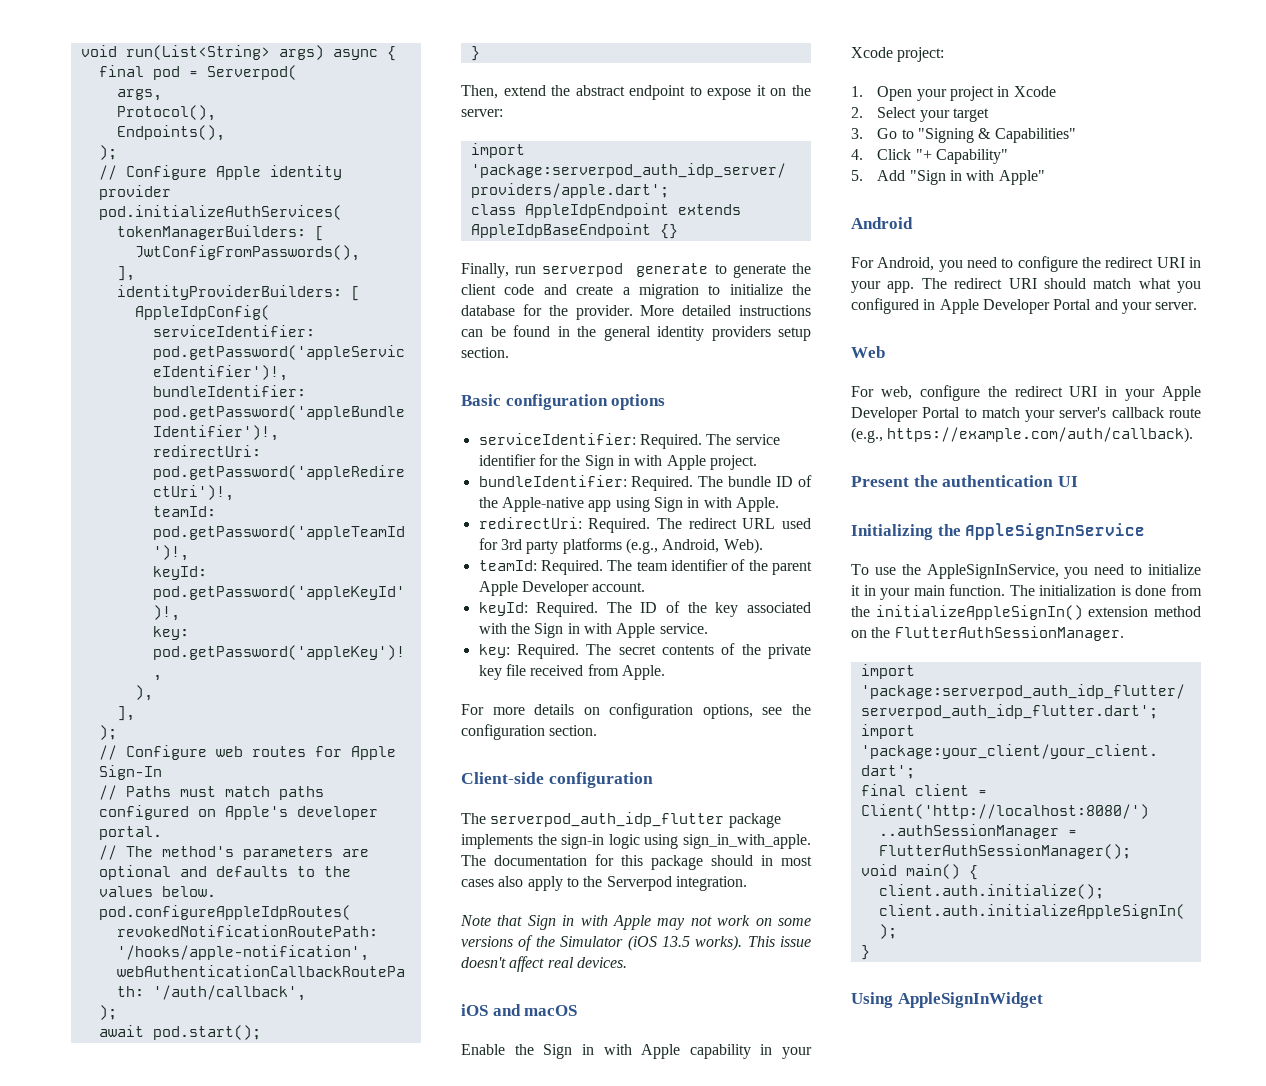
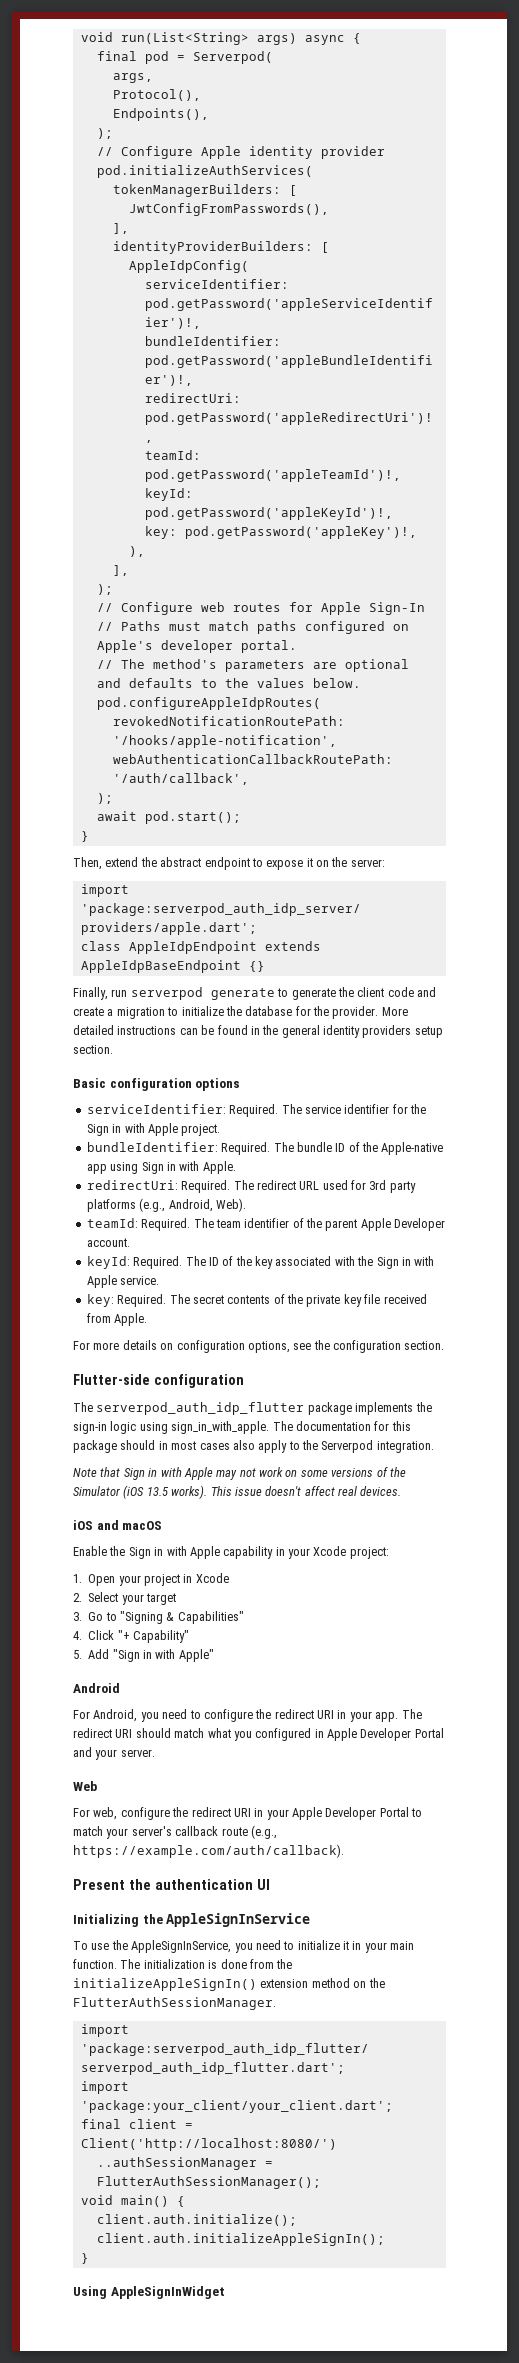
[461,772,544,784] Client-side -> [73,1374,150,1385] Flutter-side

